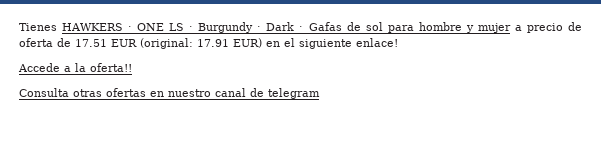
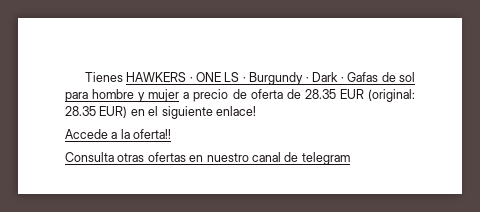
[75,39,107,47] 17.51 -> [304,89,336,99] 28.35
[197,39,229,47] 17.91 -> [65,106,96,116] 28.35

